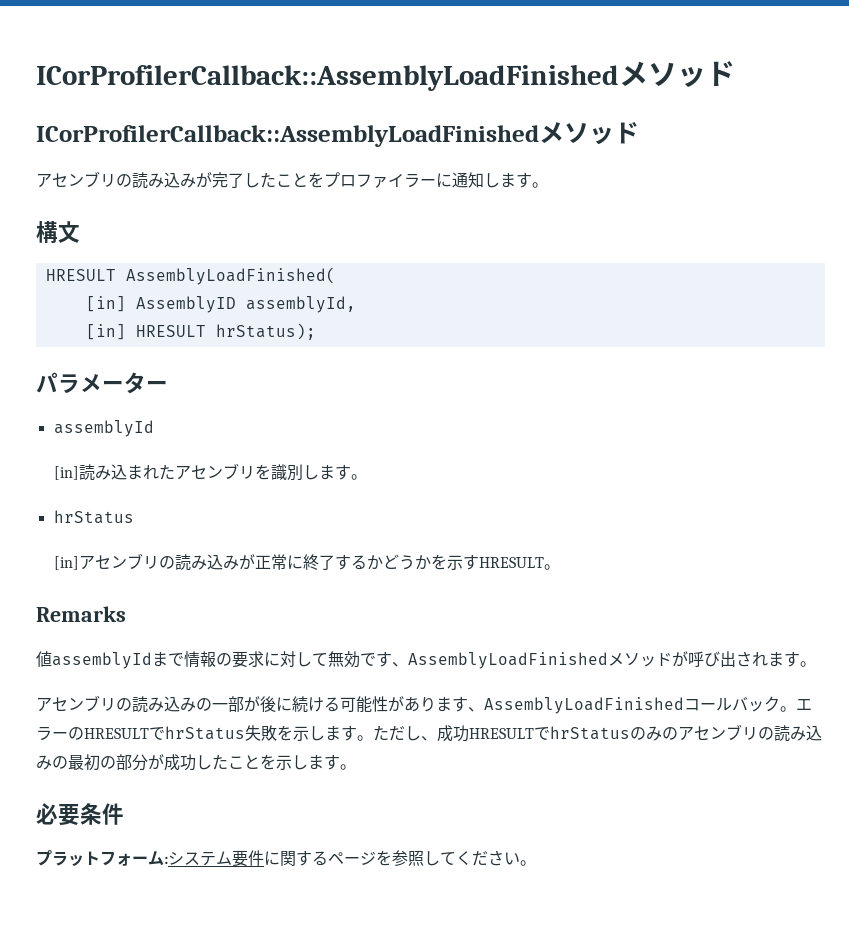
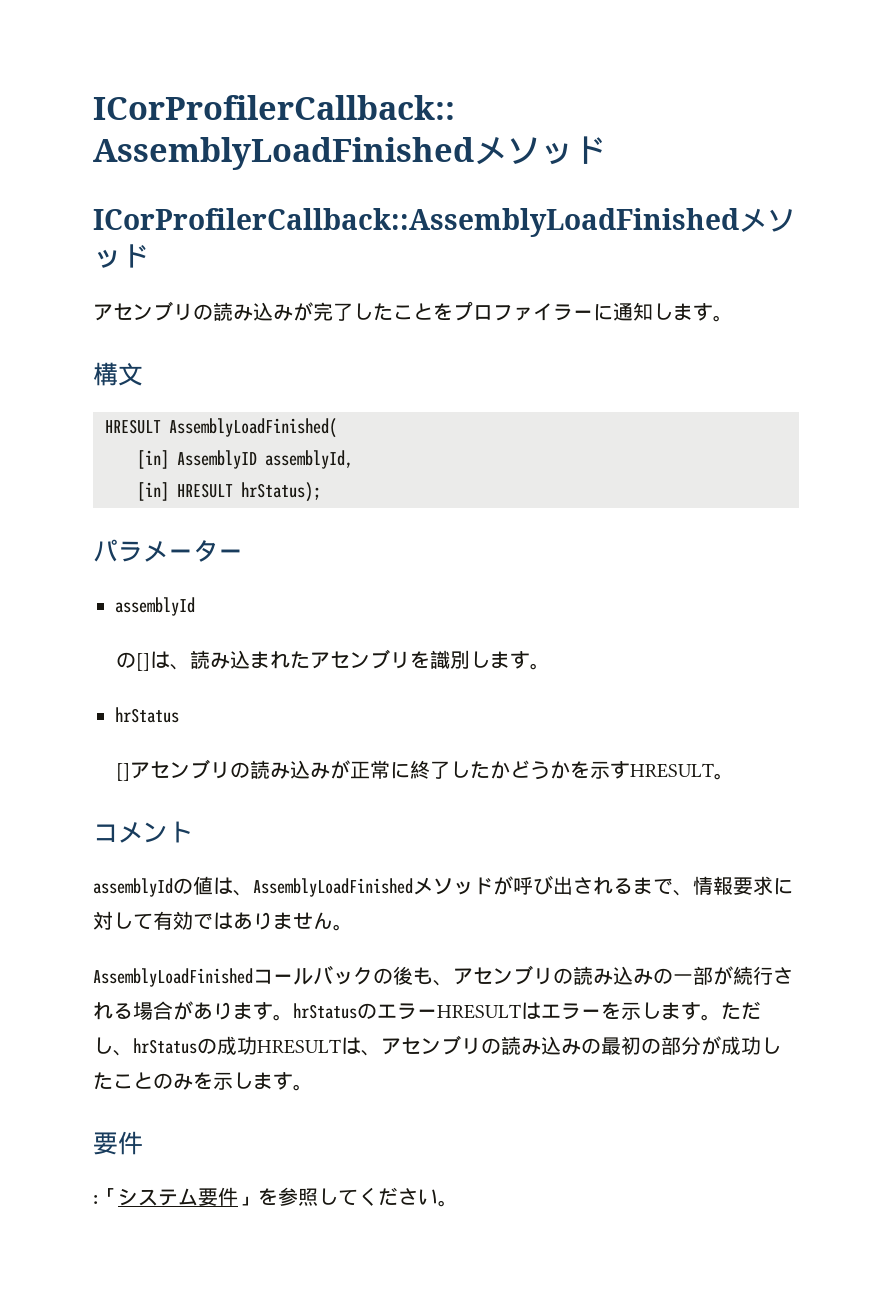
[54,466,80,480] [in] -> [115,651,190,671] の[]は、
[54,556,80,570] [in] -> [115,763,130,781] []
[335,554,368,570] する -> [449,761,490,779] した
[36,606,126,622] [36,651,392,669] Remarks // 値assemblyIdまで情報の要求に対して無効です -> [93,821,193,843] [93,876,233,897] コメント // assemblyIdの値は
[768,651,816,667] ます。 // -> [613,876,793,896] [93,911,353,931] [93,965,453,987] るまで、情報要求に対して有効ではありません。 // AssemblyLoadFinishedコールバックの後も、
[260,696,812,714] [36,725,277,741] 後に続ける可能性があります、AssemblyLoadFinishedコールバック。エラーのHRESULTでhrStatus失敗 -> [733,966,793,985] [93,1001,601,1021] 続行される場合があります。hrStatusのエラーHRESULTはエラー
(437, 738) none -> [133,1038,217,1054] hrStatusの
[534,726,678,741] でhrStatusのみの -> [341,1037,381,1056] は、
(260, 762) none -> [153,1073,193,1090] のみ
[36,803,102,826] 必要条 -> [93,1132,118,1155] 要
[36,850,376,867] プラットフォーム:システム要件に関するページ -> [93,1187,258,1206] :「システム要件」

